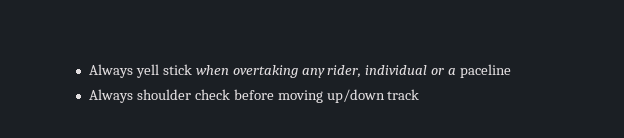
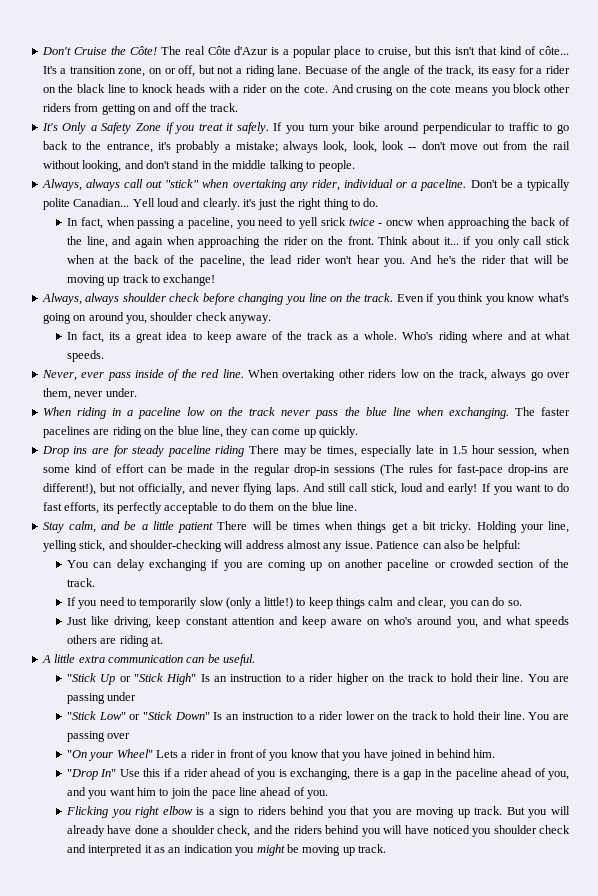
[88,64,192,78] Always yell stick -> [41,46,569,58] [42,65,571,77] [42,84,571,96] [42,103,239,115] [41,122,569,134] [42,141,571,153] [42,160,355,172] [41,179,200,191] Don't Cruise the Côte! The real Côte d'Azur is a popular place to cruise, but this isn't that kind of côte... It's a transition zone, on or off, but not a riding lane. Becuase of the angle of the track, its easy for a rider on the black line to knock heads with a rider on the cote. And crusing on the cote means you block other riders from getting on and off the track. // It's Only a Safety Zone if you treat it safely. If you turn your bike around perpendicular to traffic to go back to the entrance, it's probably a mistake; always look, look, look -- don't move out from the rail without looking, and don't stand in the middle talking to people. // Always, always call out "stick"
[460,64,512,78] [88,89,420,103] paceline // Always shoulder check before moving up/down track -> [420,179,570,191] [42,198,379,210] [66,217,571,229] [66,236,570,248] [66,255,570,267] [66,274,216,286] [41,293,570,305] [42,312,271,324] [66,331,570,343] [66,350,104,362] [41,369,570,381] [42,388,137,400] [42,407,570,419] [42,426,358,438] [41,445,571,457] [42,464,569,476] [42,483,569,495] [42,502,357,514] [42,521,569,533] [42,540,520,552] [66,559,570,571] [66,578,95,587] [66,597,522,609] [66,616,569,628] [66,635,164,647] [41,654,255,666] [66,673,569,685] [66,692,137,704] [66,711,570,720] [66,731,131,742] [66,749,496,761] [66,768,569,780] [66,787,329,799] [65,806,570,818] [66,825,571,837] [66,844,387,856] paceline. Don't be a typically polite Canadian... Yell loud and clearly. it's just the right thing to do. // In fact, when passing a paceline, you need to yell srick twice - oncw when approaching the back of the line, and again when approaching the rider on the front. Think about it... if you only call stick when at the back of the paceline, the lead rider won't hear you. And he's the rider that will be moving up track to exchange! // Always, always shoulder check before changing you line on the track. Even if you think you know what's going on around you, shoulder check anyway. // In fact, its a great idea to keep aware of the track as a whole. Who's riding where and at what speeds. // Never, ever pass inside of the red line. When overtaking other riders low on the track, always go over them, never under. // When riding in a paceline low on the track never pass the blue line when exchanging. The faster pacelines are riding on the blue line, they can come up quickly. // Drop ins are for steady paceline riding There may be times, especially late in 1.5 hour session, when some kind of effort can be made in the regular drop-in sessions (The rules for fast-pace drop-ins are different!), but not officially, and never flying laps. And still call stick, loud and early! If you want to do fast efforts, its perfectly acceptable to do them on the blue line. // Stay calm, and be a little patient There will be times when things get a bit tricky. Holding your line, yelling stick, and shoulder-checking will address almost any issue. Patience can also be helpful: // You can delay exchanging if you are coming up on another paceline or crowded section of the track. // If you need to temporarily slow (only a little!) to keep things calm and clear, you can do so. // Just like driving, keep constant attention and keep aware on who's around you, and what speeds others are riding at. // A little extra communication can be useful. // "Stick Up or "Stick High" Is an instruction to a rider higher on the track to hold their line. You are passing under // "Stick Low" or "Stick Down" Is an instruction to a rider lower on the track to hold their line. You are passing over // "On your Wheel" Lets a rider in front of you know that you have joined in behind him. // "Drop In" Use this if a rider ahead of you is exchanging, there is a gap in the paceline ahead of you, and you want him to join the pace line ahead of you. // Flicking you right elbow is a sign to riders behind you that you are moving up track. But you will already have done a shoulder check, and the riders behind you will have noticed you shoulder check and interpreted it as an indication you might be moving up track.

